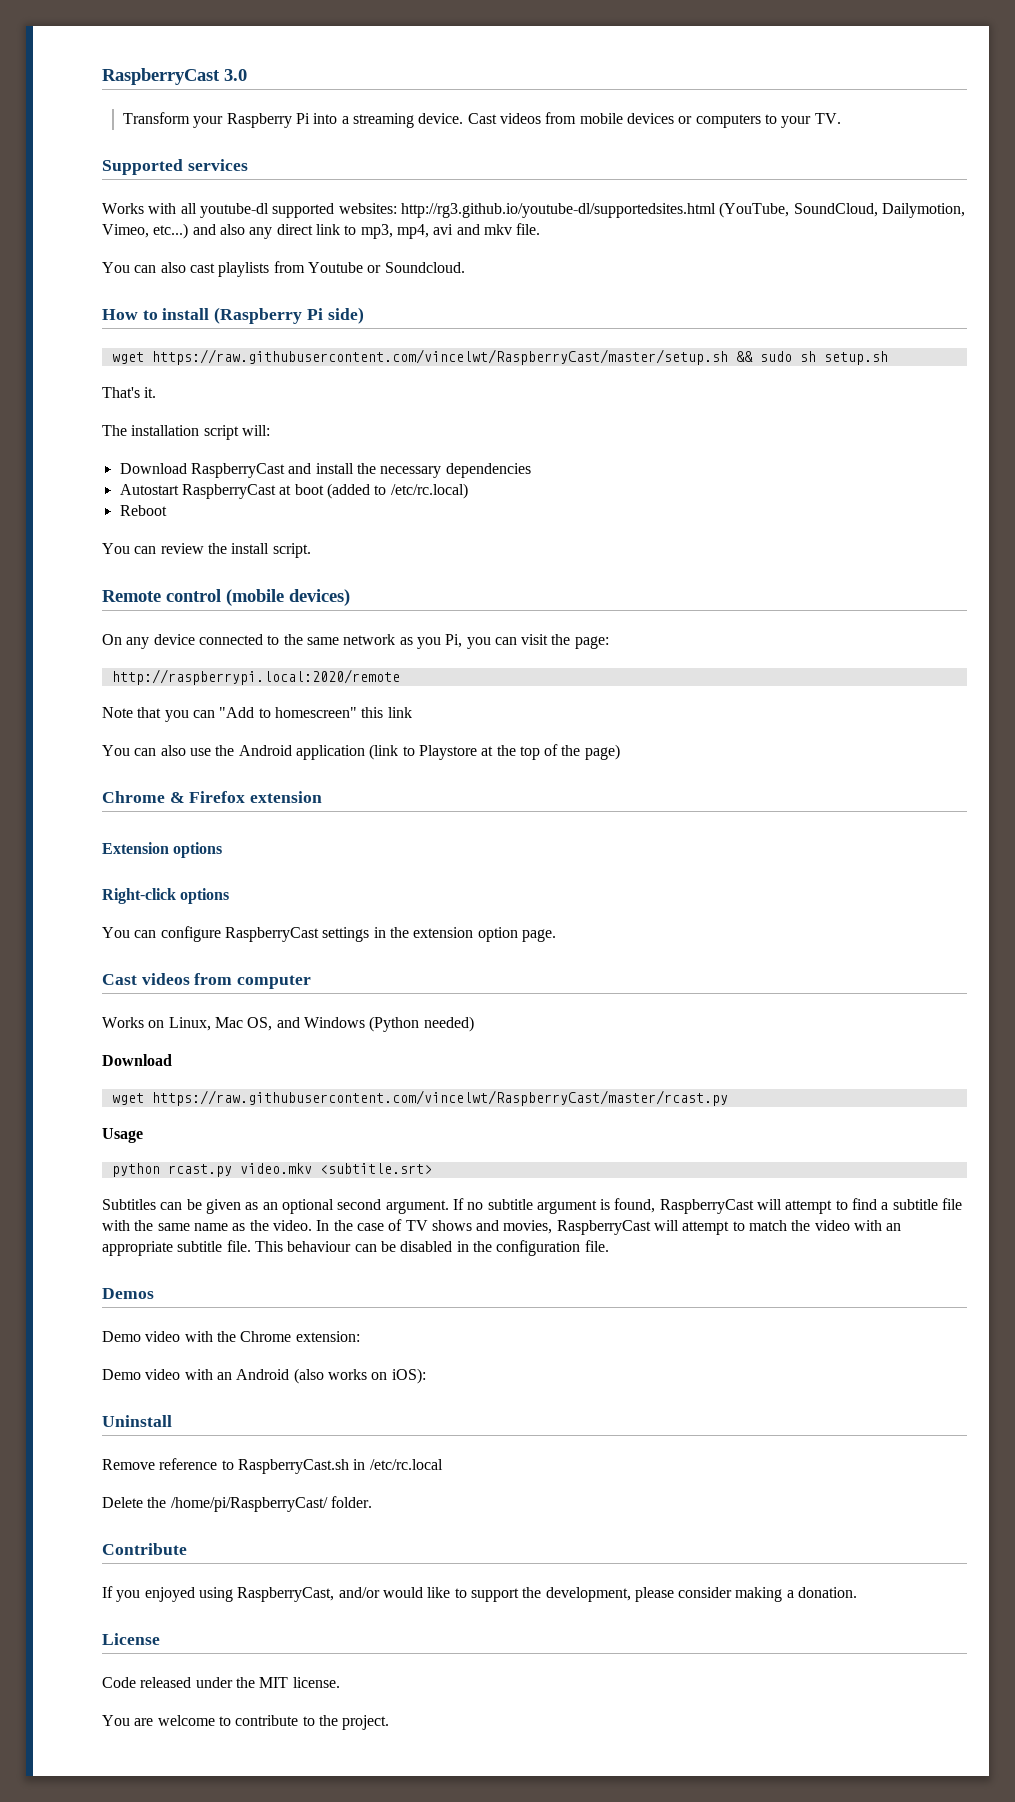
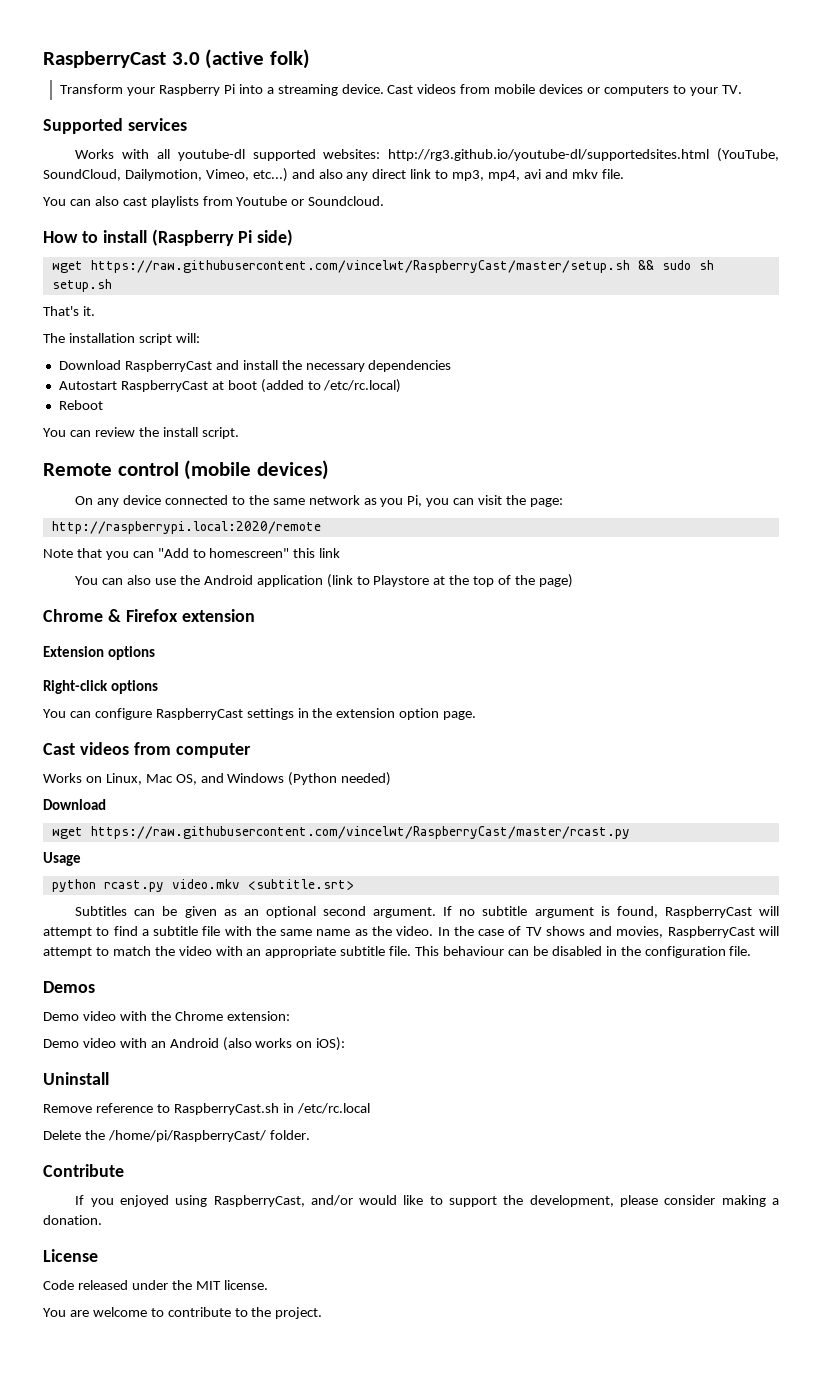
(247, 75) none -> [205,49,310,69] (active folk)

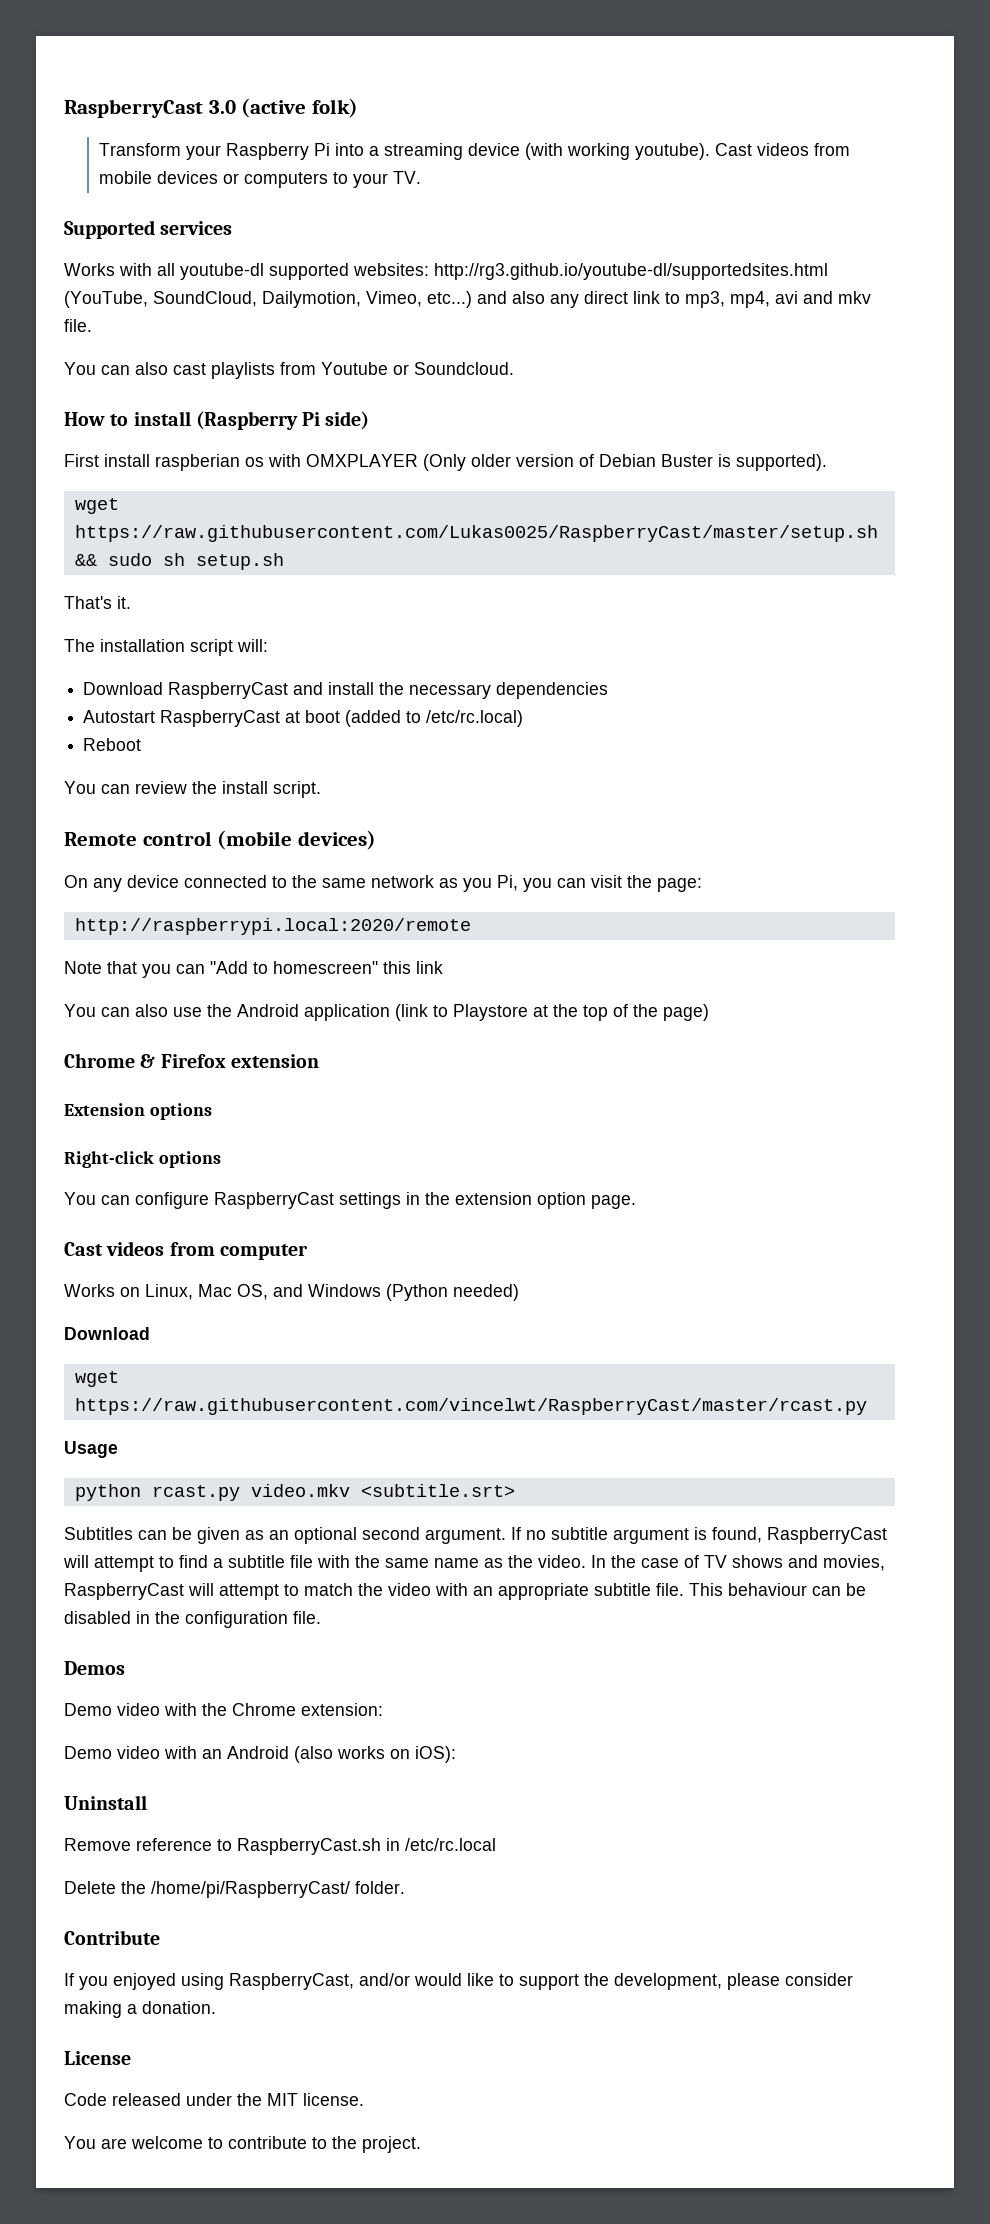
[341,84,384,94] device. -> [467,143,710,160] device (with working youtube).
[51,260,630,273] // wget https://raw.githubusercontent.com/vincelwt/RaspberryCast/master/setup.sh -> [64,454,827,471] [74,498,119,514] [74,525,878,542] // First install raspberian os with OMXPLAYER (Only older version of Debian Buster is supported). // wget https://raw.githubusercontent.com/Lukas0025/RaspberryCast/master/setup.sh

